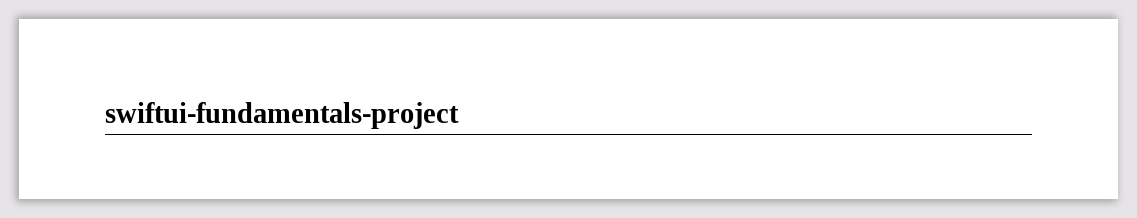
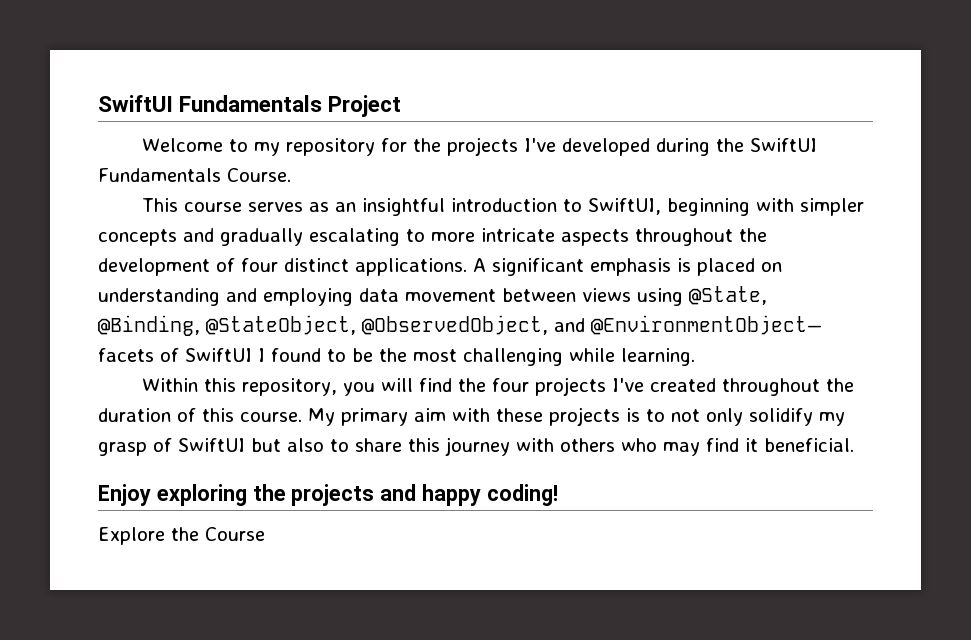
[105,102,459,129] swiftui-fundamentals-project -> [98,95,402,117] [141,137,817,156] [98,168,291,182] [141,198,864,216] [98,228,767,246] [98,258,782,276] [98,286,767,306] [98,315,822,336] [98,348,695,366] [141,377,854,396] [98,407,845,426] [98,437,854,456] [98,484,558,506] [98,527,265,545] SwiftUI Fundamentals Project // Welcome to my repository for the projects I've developed during the SwiftUI Fundamentals Course. // This course serves as an insightful introduction to SwiftUI, beginning with simpler concepts and gradually escalating to more intricate aspects throughout the development of four distinct applications. A significant emphasis is placed on understanding and employing data movement between views using @State, @Binding, @StateObject, @ObservedObject, and @EnvironmentObject— facets of SwiftUI I found to be the most challenging while learning. // Within this repository, you will find the four projects I've created throughout the duration of this course. My primary aim with these projects is to not only solidify my grasp of SwiftUI but also to share this journey with others who may find it beneficial. // Enjoy exploring the projects and happy coding! // Explore the Course

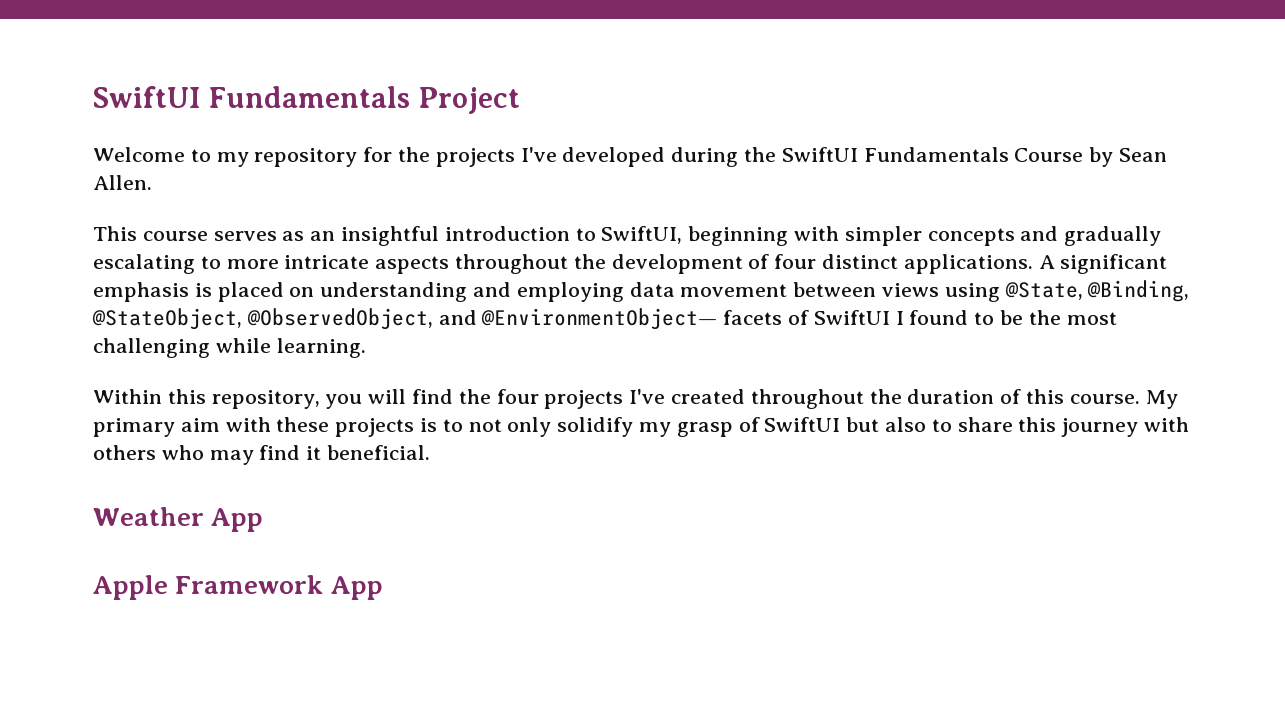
[227,168,291,182] Course. -> [1014,147,1168,167] [93,175,152,190] Course by Sean Allen.
[98,484,558,506] [98,527,265,545] Enjoy exploring the projects and happy coding! // Explore the Course -> [93,507,264,532] [93,575,383,600] Weather App // Apple Framework App

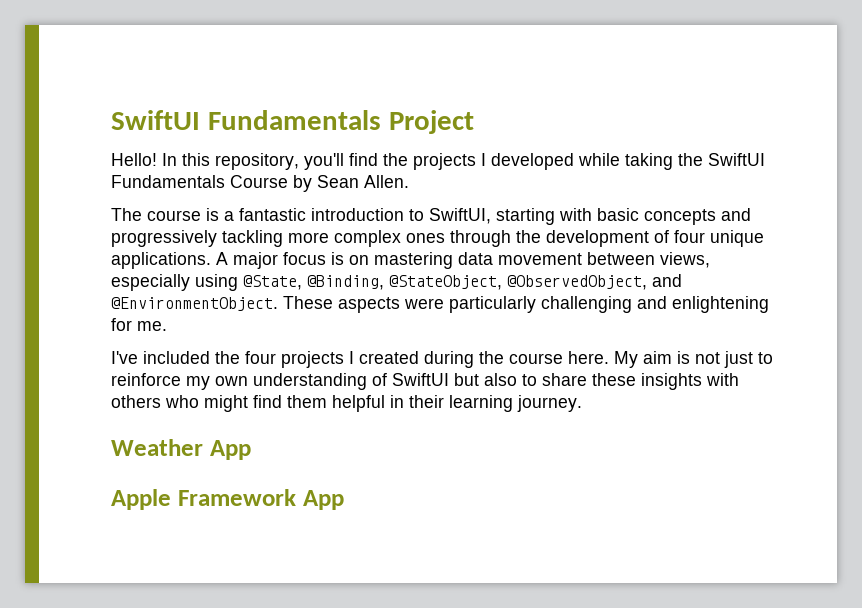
[93,147,739,167] Welcome to my repository for the projects I've developed during -> [111,153,673,170] Hello! In this repository, you'll find the projects I developed while taking
[93,226,1162,246] [93,254,569,274] This course serves as an insightful introduction to SwiftUI, beginning with simpler concepts and gradually escalating to more intricate aspects throughout -> [111,208,751,225] [111,230,511,247] The course is a fantastic introduction to SwiftUI, starting with basic concepts and progressively tackling more complex ones through
[822,254,899,269] distinct -> [710,230,764,247] unique
[1060,254,1168,274] [93,282,624,302] significant emphasis is placed on understanding and employing -> [233,252,453,269] major focus is on mastering
[882,283,940,297] views -> [660,252,710,268] [111,274,190,291] views, especially
[481,308,1117,330] [93,338,366,358] [93,389,1178,409] [93,417,733,437] @EnvironmentObject— facets of SwiftUI I found to be the most challenging while learning. // Within this repository, you will find the four projects I've created throughout the duration of this course. My primary aim with these projects is to not only solidify my grasp -> [111,296,769,313] [111,318,167,331] [111,351,773,368] [111,373,367,390] @EnvironmentObject. These aspects were particularly challenging and enlightening for me. // I've included the four projects I created during the course here. My aim is not just to reinforce my own understanding
[1018,417,1139,437] this journey -> [592,373,702,390] these insights
[209,445,431,465] may find it beneficial. -> [204,395,582,412] might find them helpful in their learning journey.

